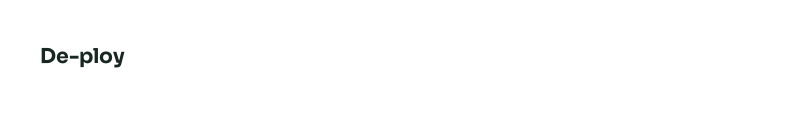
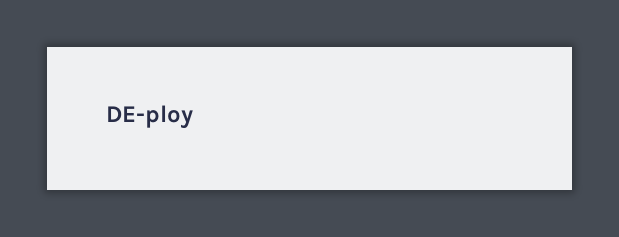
[40,47,125,68] De-ploy -> [106,105,193,129] DE-ploy

